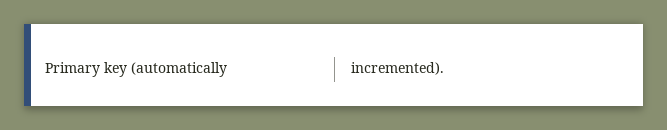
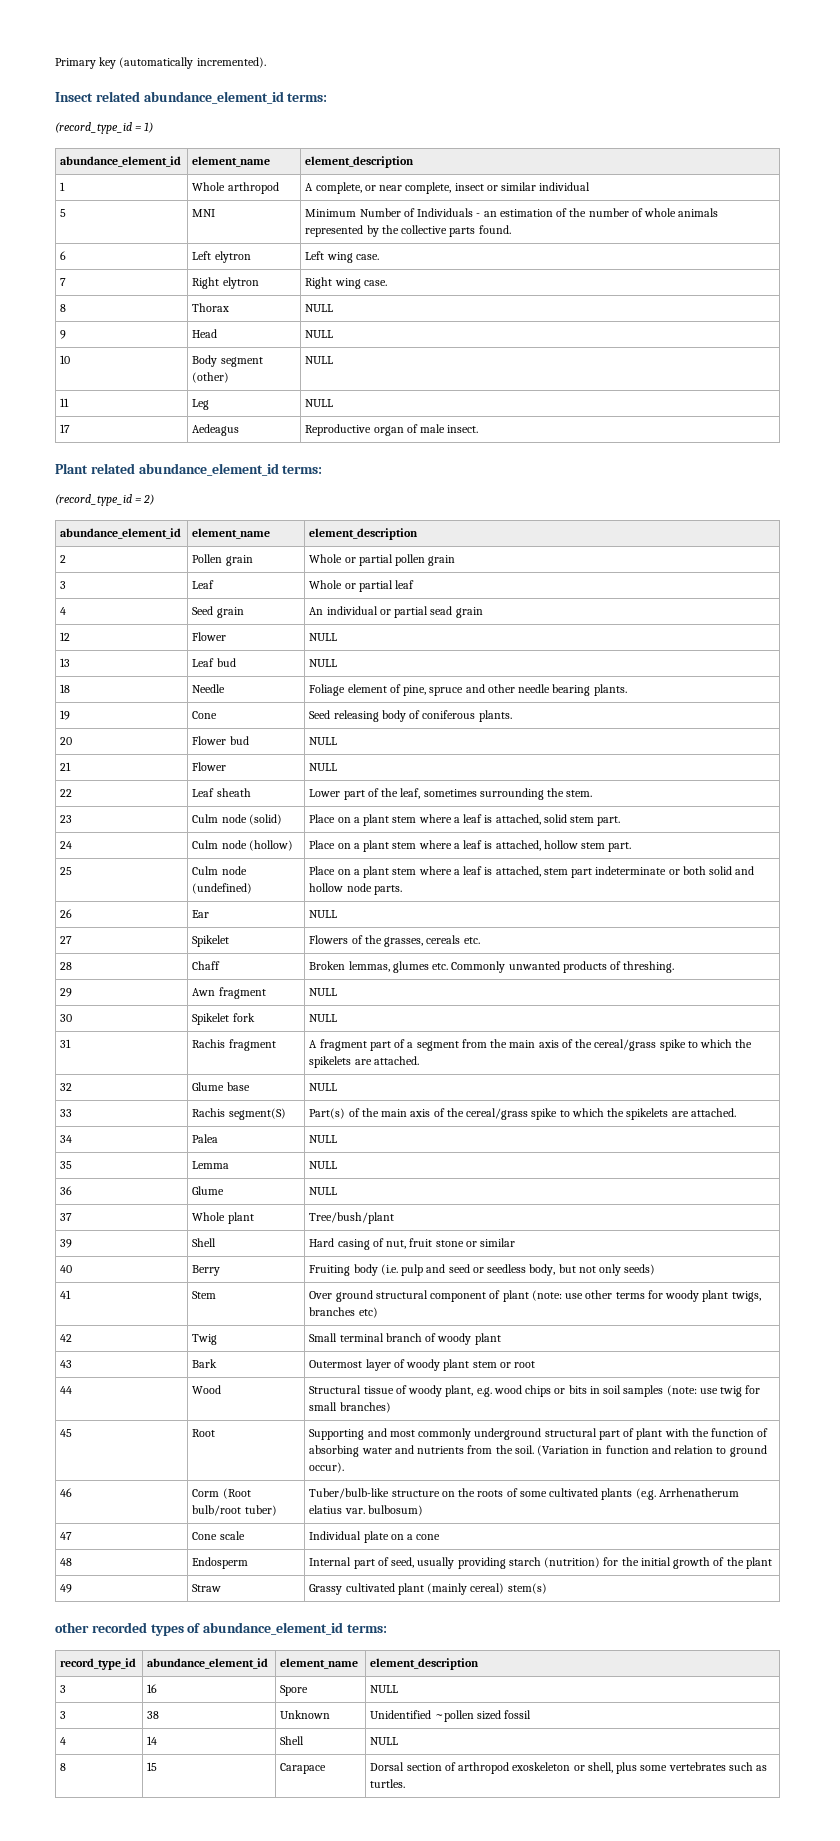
(444, 68) none -> [55,91,328,104] [55,122,154,134] [60,156,182,167] [192,156,271,167] [305,156,415,168] [60,182,66,191] [192,182,279,194] [305,182,591,194] [60,209,67,217] [192,209,216,217] [305,208,719,217] [305,225,511,237] [60,251,67,260] [192,251,251,263] [305,251,379,263] [60,278,67,286] [192,277,259,289] [305,277,387,289] [60,304,67,312] [192,303,230,312] [305,304,334,312] [60,330,67,339] [192,329,218,338] [305,330,334,338] [60,355,71,364] [192,355,263,367] [192,372,230,383] [305,356,334,364] [60,398,70,407] [192,399,210,410] [305,399,334,407] [60,424,71,433] [192,424,240,436] [305,424,479,436] [55,463,323,476] [55,494,155,506] [60,528,182,539] [192,528,271,539] [309,528,419,540] [60,555,67,563] [192,554,253,566] [309,554,456,566] [60,581,67,589] [192,580,215,589] [309,580,415,592] [60,607,67,615] [192,606,244,618] [309,606,483,618] [60,632,71,641] [192,632,227,641] [309,633,338,641] [60,658,71,667] [192,658,236,667] [309,659,338,667] [60,684,71,693] [192,684,226,693] [309,684,627,696] [60,710,71,720] [192,711,218,719] [309,710,512,722] [60,737,73,745] [192,736,249,745] [309,737,338,745] [60,762,72,771] [192,762,227,771] [309,763,338,771] [60,789,73,797] [192,788,251,797] [309,788,593,800] [60,815,73,823] [192,814,282,825] [309,814,621,826] [60,841,73,849] [192,840,293,851] [309,840,632,852] [60,867,73,875] [192,866,247,875] [192,883,253,894] [309,866,755,878] [309,883,402,895] [60,909,73,918] [192,910,210,918] [309,910,338,918] [60,936,73,944] [192,935,230,947] [309,935,480,947] [60,962,73,970] [192,961,221,970] [309,961,675,973] [60,988,73,997] [192,987,266,999] [309,988,338,996] [60,1014,73,1022] [192,1013,255,1025] [309,1014,338,1022] [60,1039,72,1048] [192,1039,276,1051] [309,1039,753,1051] [309,1056,419,1068] [60,1083,73,1091] [192,1082,250,1091] [309,1083,338,1091] [60,1109,73,1117] [192,1108,286,1120] [309,1108,736,1120] [60,1135,73,1143] [192,1134,219,1143] [309,1135,338,1143] [60,1161,73,1169] [192,1161,230,1169] [309,1161,338,1169] [60,1186,73,1195] [192,1186,225,1195] [309,1187,338,1195] [60,1213,73,1221] [192,1212,254,1224] [309,1212,395,1224] [60,1239,73,1248] [192,1238,217,1247] [309,1238,516,1250] [60,1265,73,1273] [192,1265,221,1276] [309,1264,656,1276] [60,1290,72,1299] [192,1291,217,1299] [309,1290,761,1302] [309,1307,378,1318] [60,1334,73,1342] [192,1334,218,1345] [309,1333,501,1345] [60,1360,73,1368] [192,1359,218,1368] [309,1359,536,1371] [60,1386,73,1394] [192,1385,222,1394] [309,1385,761,1397] [309,1402,391,1413] [60,1429,73,1437] [192,1429,216,1437] [309,1428,769,1440] [309,1445,767,1457] [309,1462,345,1473] [60,1488,73,1497] [192,1488,251,1499] [192,1505,277,1516] [309,1488,739,1500] [309,1505,423,1516] [60,1532,73,1540] [192,1531,245,1540] [309,1531,441,1543] [60,1558,73,1566] [192,1557,249,1569] [309,1557,772,1569] [60,1584,73,1593] [192,1584,222,1592] [309,1583,547,1595] [55,1622,387,1636] [60,1658,137,1670] [147,1658,269,1669] [280,1658,359,1669] [370,1658,480,1670] [60,1685,67,1693] [147,1684,158,1693] [280,1685,309,1696] [370,1685,399,1693] [60,1711,67,1719] [147,1711,160,1719] [280,1710,331,1719] [370,1710,532,1722] [60,1737,67,1745] [147,1736,158,1745] [280,1736,305,1745] [370,1737,399,1745] [60,1763,67,1771] [147,1762,158,1771] [280,1763,327,1774] [370,1762,768,1774] [370,1779,406,1788] // Insect related abundance_element_id terms: // (record_type_id = 1) // abundance_element_id | element_name | element_description // 1 | Whole arthropod | A complete, or near complete, insect or similar individual // 5 | MNI | Minimum Number of Individuals - an estimation of the number of whole animals represented by the collective parts found. // 6 | Left elytron | Left wing case. // 7 | Right elytron | Right wing case. // 8 | Thorax | NULL // 9 | Head | NULL // 10 | Body segment (other) | NULL // 11 | Leg | NULL // 17 | Aedeagus | Reproductive organ of male insect. // Plant related abundance_element_id terms: // (record_type_id = 2) // abundance_element_id | element_name | element_description // 2 | Pollen grain | Whole or partial pollen grain // 3 | Leaf | Whole or partial leaf // 4 | Seed grain | An individual or partial sead grain // 12 | Flower | NULL // 13 | Leaf bud | NULL // 18 | Needle | Foliage element of pine, spruce and other needle bearing plants. // 19 | Cone | Seed releasing body of coniferous plants. // 20 | Flower bud | NULL // 21 | Flower | NULL // 22 | Leaf sheath | Lower part of the leaf, sometimes surrounding the stem. // 23 | Culm node (solid) | Place on a plant stem where a leaf is attached, solid stem part. // 24 | Culm node (hollow) | Place on a plant stem where a leaf is attached, hollow stem part. // 25 | Culm node (undefined) | Place on a plant stem where a leaf is attached, stem part indeterminate or both solid and hollow node parts. // 26 | Ear | NULL // 27 | Spikelet | Flowers of the grasses, cereals etc. // 28 | Chaff | Broken lemmas, glumes etc. Commonly unwanted products of threshing. // 29 | Awn fragment | NULL // 30 | Spikelet fork | NULL // 31 | Rachis fragment | A fragment part of a segment from the main axis of the cereal/grass spike to which the spikelets are attached. // 32 | Glume base | NULL // 33 | Rachis segment(S) | Part(s) of the main axis of the cereal/grass spike to which the spikelets are attached. // 34 | Palea | NULL // 35 | Lemma | NULL // 36 | Glume | NULL // 37 | Whole plant | Tree/bush/plant // 39 | Shell | Hard casing of nut, fruit stone or similar // 40 | Berry | Fruiting body (i.e. pulp and seed or seedless body, but not only seeds) // 41 | Stem | Over ground structural component of plant (note: use other terms for woody plant twigs, branches etc) // 42 | Twig | Small terminal branch of woody plant // 43 | Bark | Outermost layer of woody plant stem or root // 44 | Wood | Structural tissue of woody plant, e.g. wood chips or bits in soil samples (note: use twig for small branches) // 45 | Root | Supporting and most commonly underground structural part of plant with the function of absorbing water and nutrients from the soil. (Variation in function and relation to ground occur). // 46 | Corm (Root bulb/root tuber) | Tuber/bulb-like structure on the roots of some cultivated plants (e.g. Arrhenatherum elatius var. bulbosum) // 47 | Cone scale | Individual plate on a cone // 48 | Endosperm | Internal part of seed, usually providing starch (nutrition) for the initial growth of the plant // 49 | Straw | Grassy cultivated plant (mainly cereal) stem(s) // other recorded types of abundance_element_id terms: // record_type_id | abundance_element_id | element_name | element_description // 3 | 16 | Spore | NULL // 3 | 38 | Unknown | Unidentified ~pollen sized fossil // 4 | 14 | Shell | NULL // 8 | 15 | Carapace | Dorsal section of arthropod exoskeleton or shell, plus some vertebrates such as turtles.

